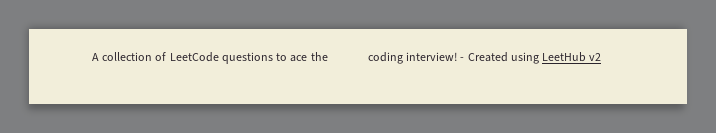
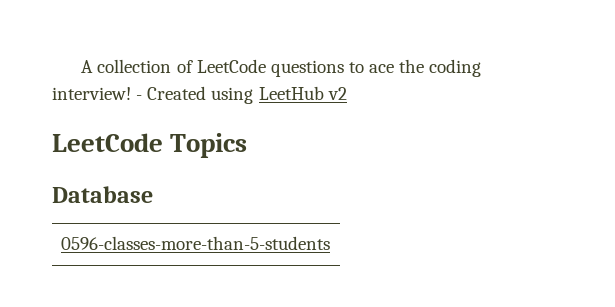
(602, 57) none -> [52,133,248,158] [52,186,153,203] [60,236,330,250] // LeetCode Topics // Database // 0596-classes-more-than-5-students

